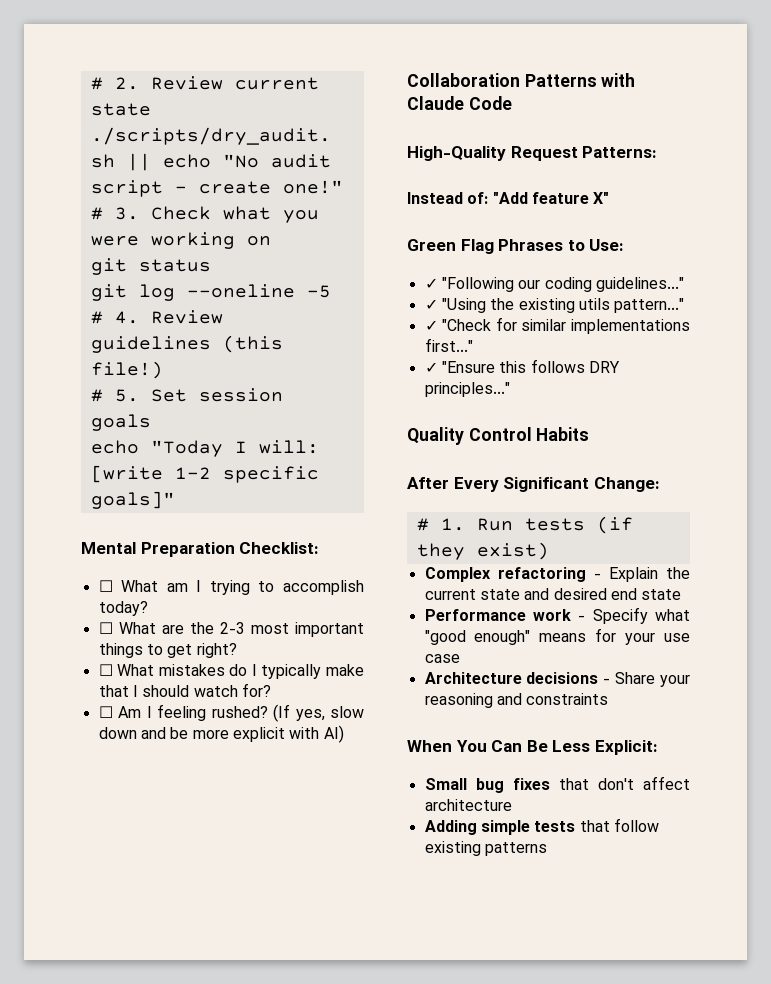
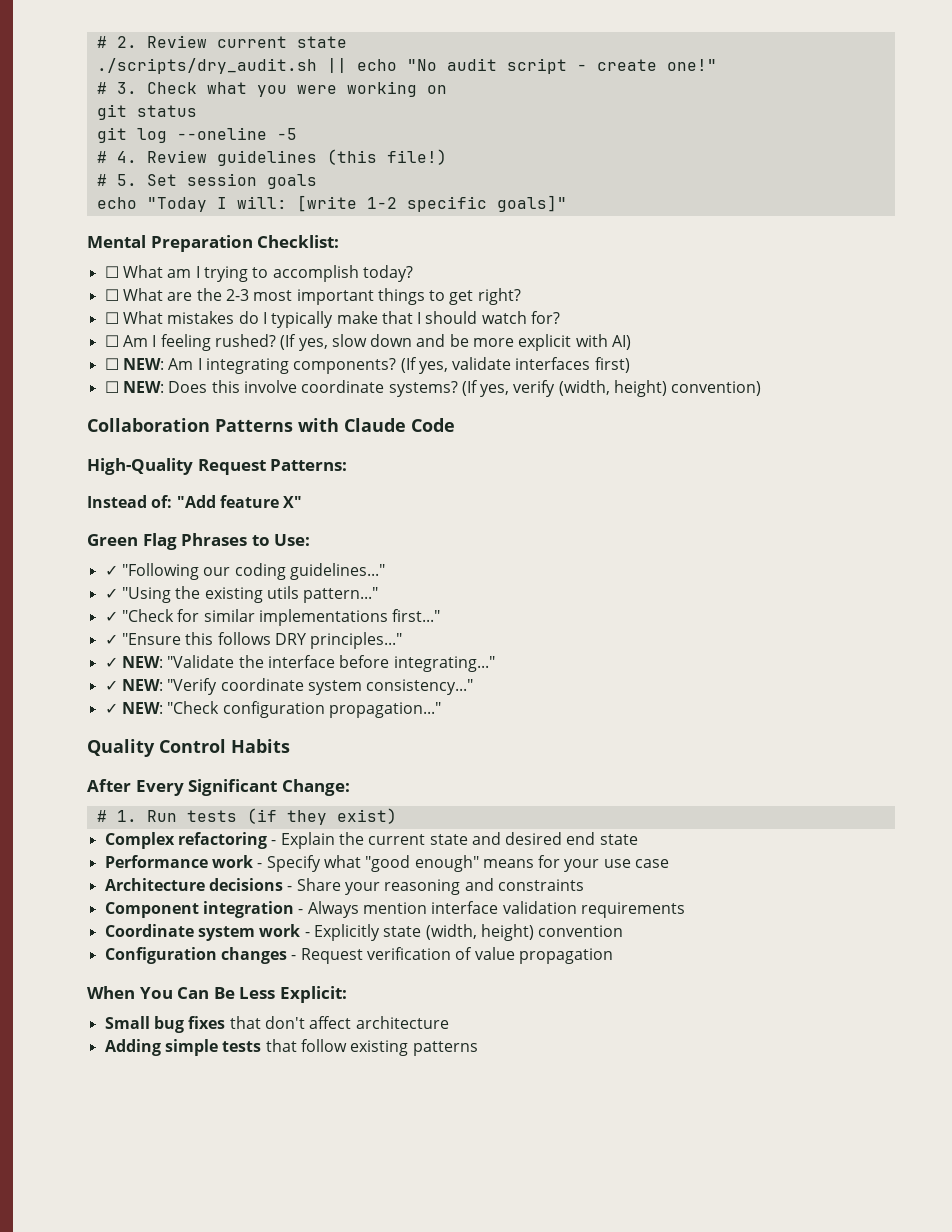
(344, 734) none -> [104,357,630,374] [104,380,762,397] // ☐ NEW: Am I integrating components? (If yes, validate interfaces first) // ☐ NEW: Does this involve coordinate systems? (If yes, verify (width, height) convention)
(510, 389) none -> [104,655,495,672] [104,678,474,695] [104,701,441,718] // ✓ NEW: "Validate the interface before integrating..." // ✓ NEW: "Verify coordinate system consistency..." // ✓ NEW: "Check configuration propagation..."
(609, 699) none -> [104,901,685,918] [104,924,624,941] [104,947,613,964] // Component integration - Always mention interface validation requirements // Coordinate system work - Explicitly state (width, height) convention // Configuration changes - Request verification of value propagation

